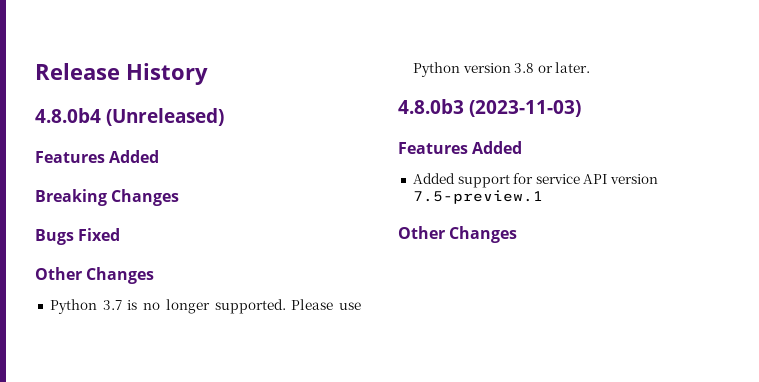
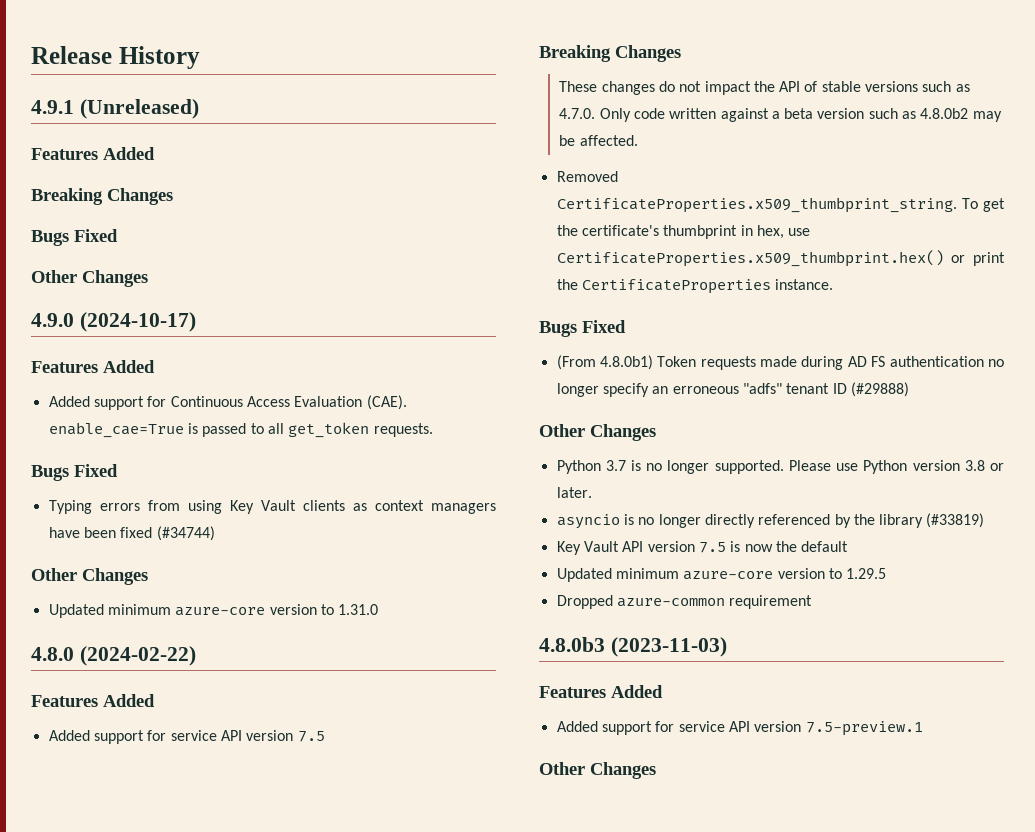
[35,108,101,123] 4.8.0b4 -> [31,100,74,114] 4.9.1
(155, 275) none -> [31,312,196,332] [31,360,155,373] [48,395,407,410] [48,422,433,438] [31,464,118,481] [48,500,496,514] [48,526,215,541] [31,568,148,585] [48,604,379,618] [31,646,196,666] [31,694,155,707] [48,730,325,744] [539,45,681,62] [559,81,970,95] [559,108,1002,122] [559,135,638,146] [556,171,618,182] [556,197,1005,213] [556,225,811,239] [556,250,1005,267] [556,279,834,294] [539,320,626,337] [556,355,1004,370] [556,382,909,397] [539,424,656,441] // 4.9.0 (2024-10-17) // Features Added // Added support for Continuous Access Evaluation (CAE). enable_cae=True is passed to all get_token requests. // Bugs Fixed // Typing errors from using Key Vault clients as context managers have been fixed (#34744) // Other Changes // Updated minimum azure-core version to 1.31.0 // 4.8.0 (2024-02-22) // Features Added // Added support for service API version 7.5 // Breaking Changes // These changes do not impact the API of stable versions such as 4.7.0. Only code written against a beta version such as 4.8.0b2 may be affected. // Removed CertificateProperties.x509_thumbprint_string. To get the certificate's thumbprint in hex, use CertificateProperties.x509_thumbprint.hex() or print the CertificateProperties instance. // Bugs Fixed // (From 4.8.0b1) Token requests made during AD FS authentication no longer specify an erroneous "adfs" tenant ID (#29888) // Other Changes
(591, 67) none -> [556,513,985,529] [556,541,849,555] [556,568,887,582] [556,595,813,609] // asyncio is no longer directly referenced by the library (#33819) // Key Vault API version 7.5 is now the default // Updated minimum azure-core version to 1.29.5 // Dropped azure-common requirement

